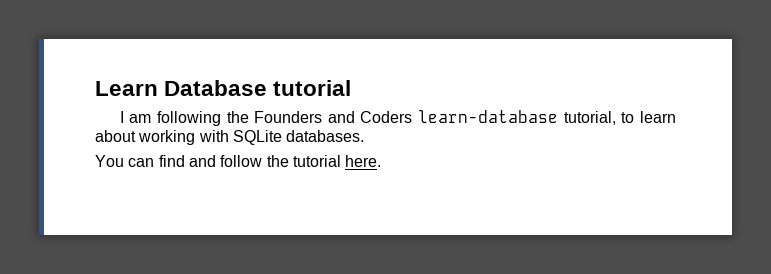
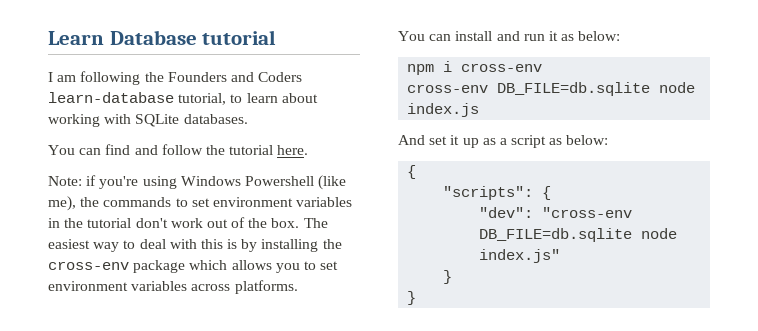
(382, 161) none -> [48,175,347,190] [48,196,353,211] [48,217,328,228] [48,239,342,252] [48,260,339,273] [48,280,298,294] [398,31,621,41] [407,61,543,75] [407,82,696,96] [407,103,480,117] [398,135,609,148] [407,165,417,179] [443,186,552,200] [479,207,633,218] [479,228,678,242] [479,249,561,263] [443,270,453,284] [407,291,417,305] // Note: if you're using Windows Powershell (like me), the commands to set environment variables in the tutorial don't work out of the box. The easiest way to deal with this is by installing the cross-env package which allows you to set environment variables across platforms. // You can install and run it as below: // npm i cross-env // cross-env DB_FILE=db.sqlite node index.js // And set it up as a script as below: // { // "scripts": { // "dev": "cross-env DB_FILE=db.sqlite node index.js" // } // }

